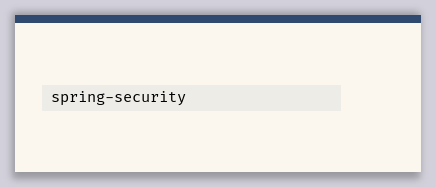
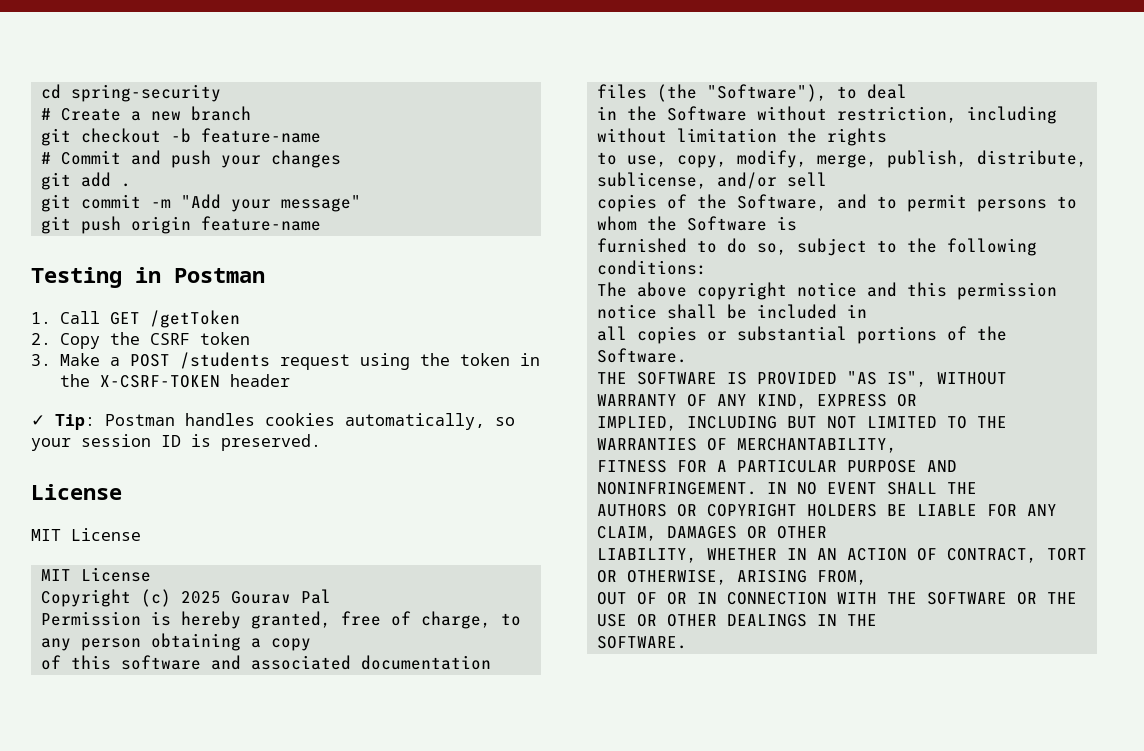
(51, 98) none -> [40,84,61,99] cd
(186, 98) none -> [40,106,251,121] [40,128,321,146] [40,150,341,168] [40,172,131,190] [40,194,361,212] [40,216,321,234] [31,267,265,288] [31,310,240,328] [31,332,250,349] [31,352,540,370] [59,374,290,388] [31,413,515,430] [31,434,321,451] [31,484,122,500] [31,528,141,541] [40,567,151,582] [40,589,331,607] [40,611,521,629] [40,633,311,651] [40,655,491,670] [596,84,907,102] [596,106,1057,124] [596,128,887,146] [596,150,1087,168] [596,172,827,189] [596,194,1077,212] [596,216,797,231] [596,238,1037,256] [596,260,707,275] [596,282,1057,300] [596,304,867,319] [596,326,1007,344] [596,348,687,363] [596,371,1007,387] [596,394,917,409] [596,416,1007,431] [596,438,897,453] [596,460,957,473] [596,482,977,495] [596,504,1057,517] [596,526,827,541] [596,548,1087,563] [596,570,867,585] [596,592,1077,605] [596,614,877,627] [596,636,687,649] // # Create a new branch // git checkout -b feature-name // # Commit and push your changes // git add . // git commit -m "Add your message" // git push origin feature-name // Testing in Postman // 1. Call GET /getToken // 2. Copy the CSRF token // 3. Make a POST /students request using the token in the X-CSRF-TOKEN header // ✓ Tip: Postman handles cookies automatically, so your session ID is preserved. // License // MIT License // MIT License // Copyright (c) 2025 Gourav Pal // Permission is hereby granted, free of charge, to any person obtaining a copy // of this software and associated documentation files (the "Software"), to deal // in the Software without restriction, including without limitation the rights // to use, copy, modify, merge, publish, distribute, sublicense, and/or sell // copies of the Software, and to permit persons to whom the Software is // furnished to do so, subject to the following conditions: // The above copyright notice and this permission notice shall be included in // all copies or substantial portions of the Software. // THE SOFTWARE IS PROVIDED "AS IS", WITHOUT WARRANTY OF ANY KIND, EXPRESS OR // IMPLIED, INCLUDING BUT NOT LIMITED TO THE WARRANTIES OF MERCHANTABILITY, // FITNESS FOR A PARTICULAR PURPOSE AND NONINFRINGEMENT. IN NO EVENT SHALL THE // AUTHORS OR COPYRIGHT HOLDERS BE LIABLE FOR ANY CLAIM, DAMAGES OR OTHER // LIABILITY, WHETHER IN AN ACTION OF CONTRACT, TORT OR OTHERWISE, ARISING FROM, // OUT OF OR IN CONNECTION WITH THE SOFTWARE OR THE USE OR OTHER DEALINGS IN THE // SOFTWARE.

